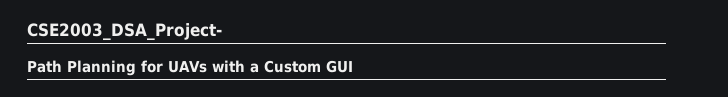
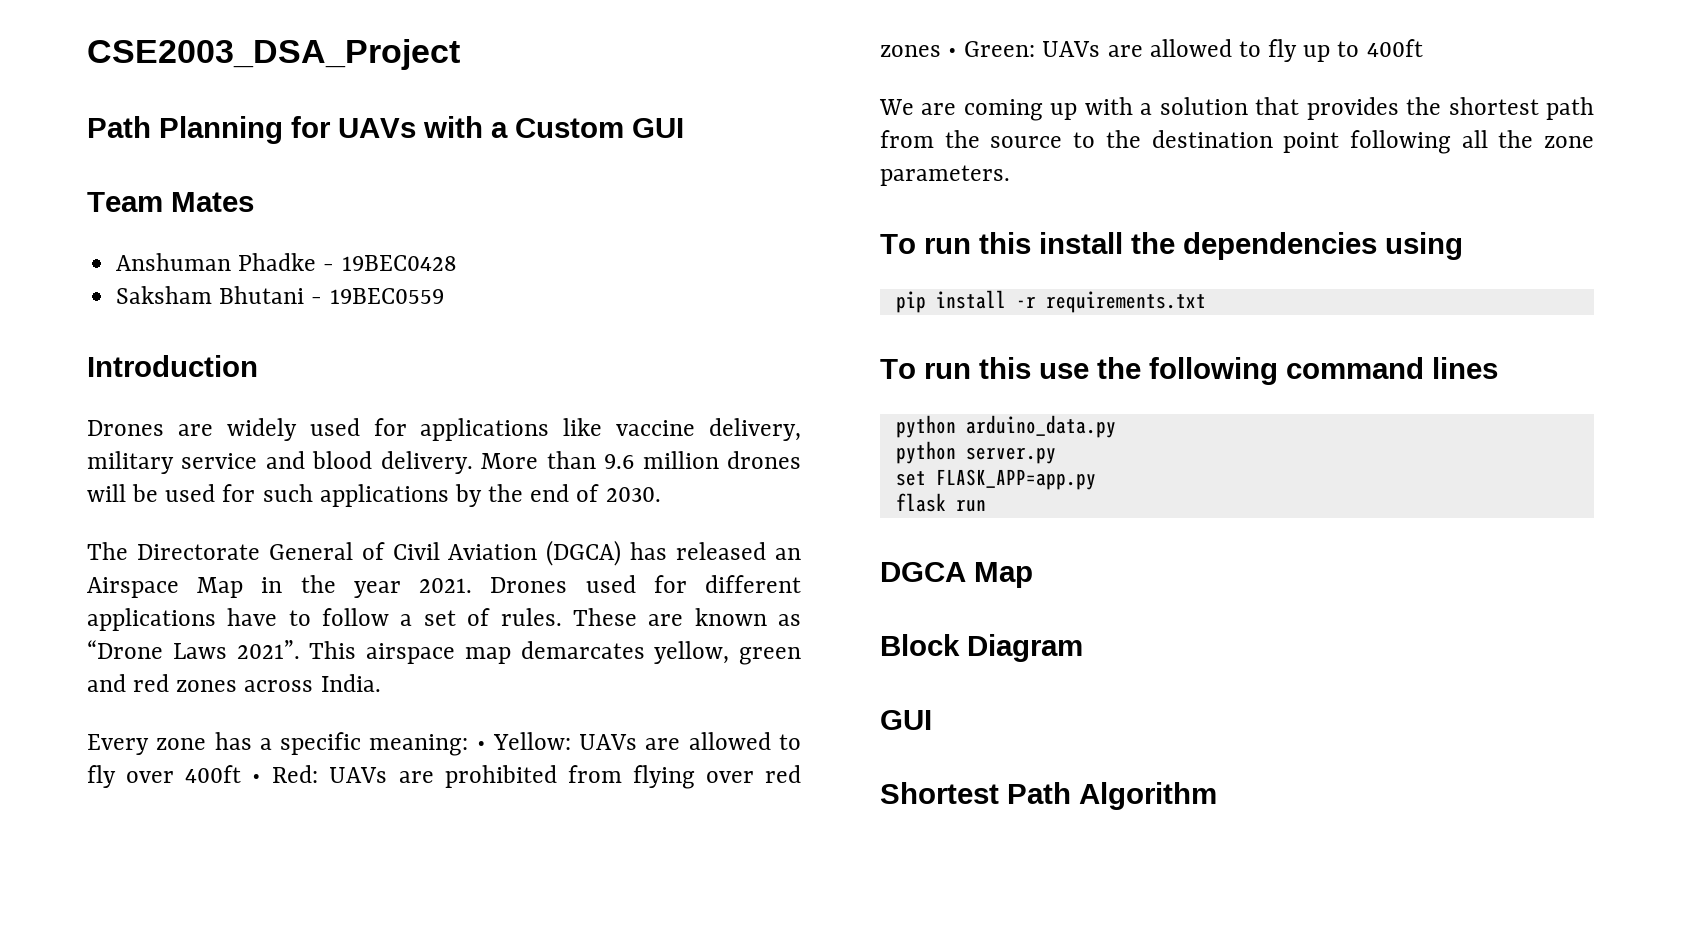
[27,23,222,41] CSE2003_DSA_Project- -> [87,39,460,70] CSE2003_DSA_Project
(353, 66) none -> [87,192,254,212] [116,253,457,271] [116,286,444,304] [87,355,258,377] [87,418,801,441] [87,451,802,474] [87,484,661,507] [87,540,802,566] [87,575,801,598] [87,608,802,631] [87,640,801,665] [87,674,381,692] [87,732,801,756] [87,765,802,789] [880,39,1423,62] [879,97,1594,121] [880,130,1595,154] [880,165,1010,186] [880,232,1463,260] [895,290,1206,313] [880,357,1498,385] [895,415,1116,438] [895,441,1056,464] [895,469,1096,490] [895,493,986,512] [880,562,1033,588] [880,634,1083,662] [880,710,932,730] [880,782,1217,810] // Team Mates // Anshuman Phadke - 19BEC0428 // Saksham Bhutani - 19BEC0559 // Introduction // Drones are widely used for applications like vaccine delivery, military service and blood delivery. More than 9.6 million drones will be used for such applications by the end of 2030. // The Directorate General of Civil Aviation (DGCA) has released an Airspace Map in the year 2021. Drones used for different applications have to follow a set of rules. These are known as “Drone Laws 2021”. This airspace map demarcates yellow, green and red zones across India. // Every zone has a specific meaning: • Yellow: UAVs are allowed to fly over 400ft • Red: UAVs are prohibited from flying over red zones • Green: UAVs are allowed to fly up to 400ft // We are coming up with a solution that provides the shortest path from the source to the destination point following all the zone parameters. // To run this install the dependencies using // pip install -r requirements.txt // To run this use the following command lines // python arduino_data.py // python server.py // set FLASK_APP=app.py // flask run // DGCA Map // Block Diagram // GUI // Shortest Path Algorithm

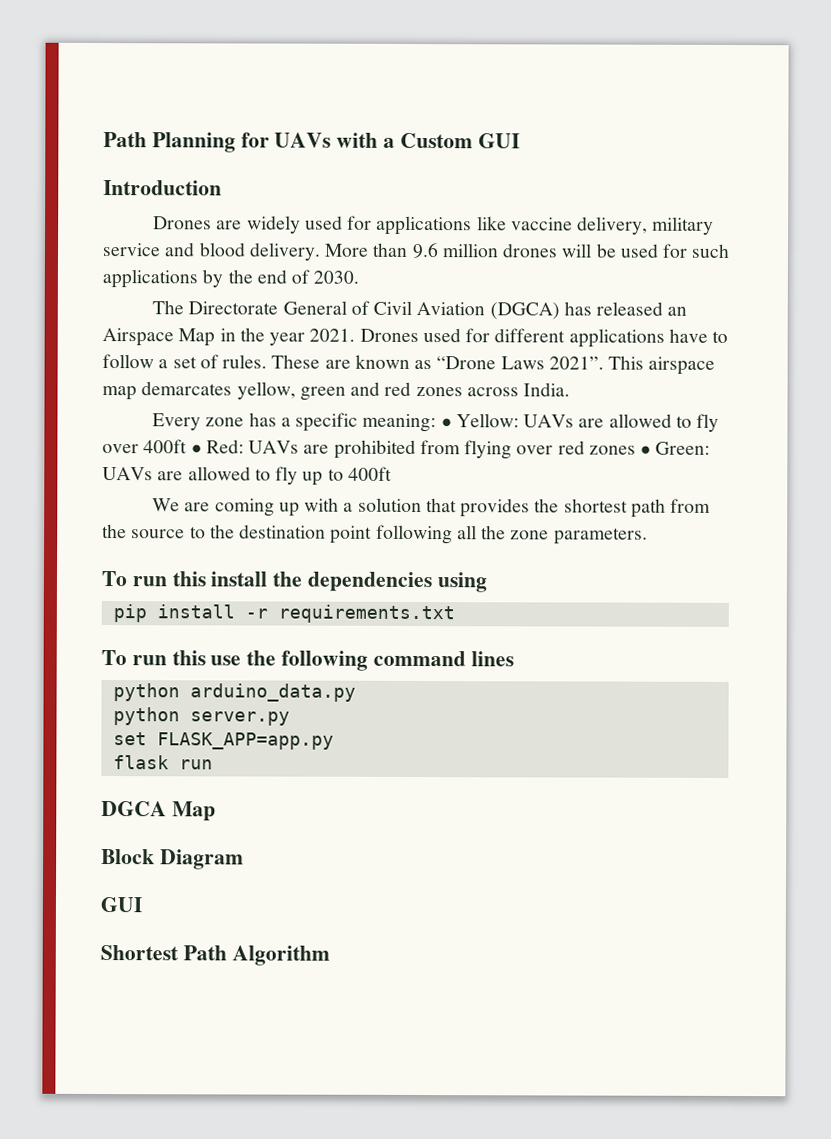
[87,39,460,70] CSE2003_DSA_Project // -> (103, 140) none
[87,192,254,212] [116,253,457,271] [116,286,444,304] // Team Mates // Anshuman Phadke - 19BEC0428 // Saksham Bhutani - 19BEC0559 -> (520, 141) none

